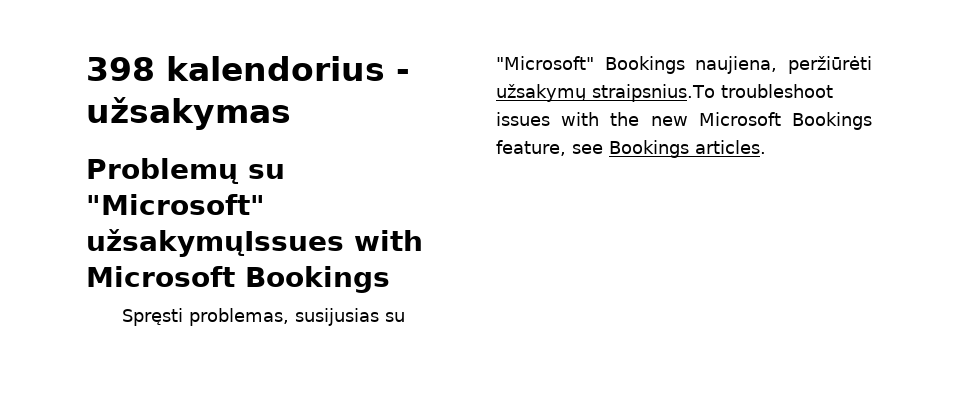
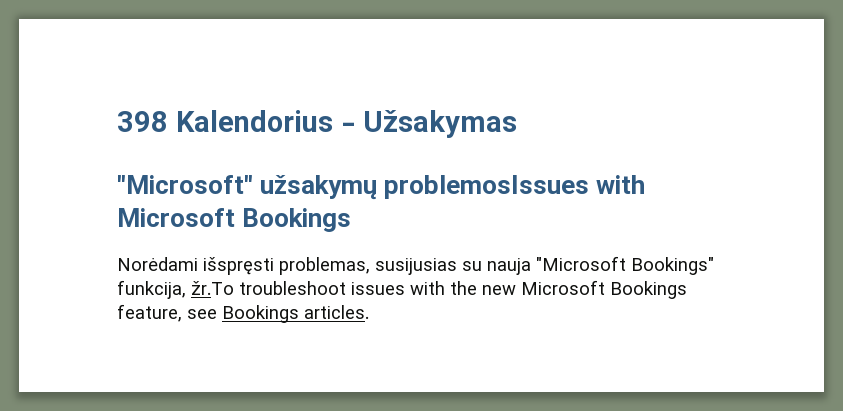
[166,56,410,81] [86,97,291,130] [86,158,285,184] [86,194,265,215] [86,229,344,257] kalendorius - užsakymas // Problemų su "Microsoft" užsakymųIssues -> [175,110,518,138] [117,175,590,200] Kalendorius - Užsakymas // "Microsoft" užsakymų problemosIssues
[121,308,183,326] Spręsti -> [117,257,274,275] Norėdami išspręsti
[496,56,872,74] [496,84,715,102] "Microsoft" Bookings naujiena, peržiūrėti užsakymų straipsnius.To -> [487,256,714,275] [117,280,234,299] nauja "Microsoft Bookings" funkcija, žr.To

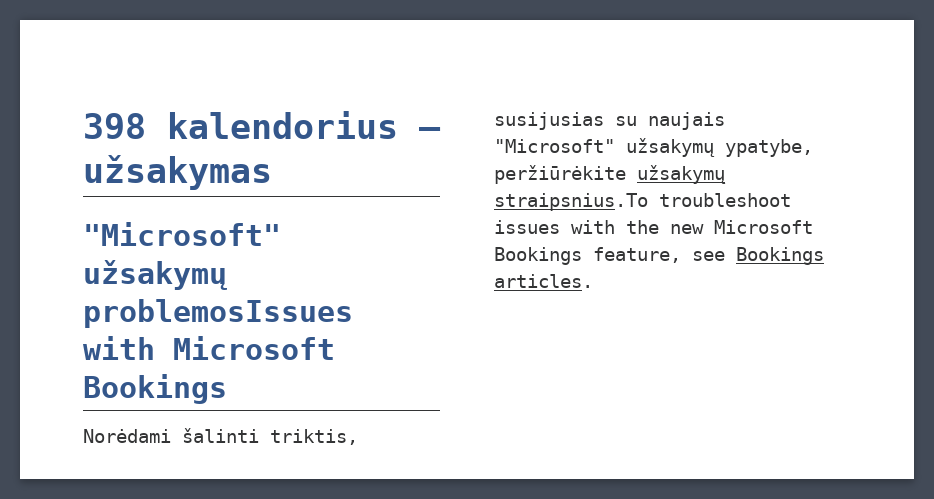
[175,110,518,138] Kalendorius - Užsakymas -> [167,111,441,139] [83,155,272,190] kalendorius – užsakymas
[203,256,714,275] [117,280,234,299] išspręsti problemas, susijusias su nauja "Microsoft Bookings" funkcija, žr.To -> [182,428,358,445] [494,112,725,130] [494,138,813,157] [494,165,726,184] [494,193,648,211] šalinti triktis, susijusias su naujais "Microsoft" užsakymų ypatybe, peržiūrėkite užsakymų straipsnius.To

